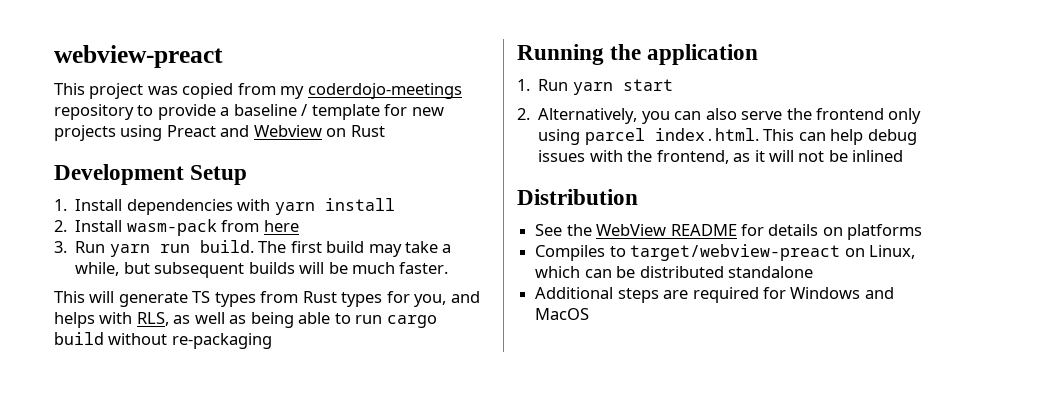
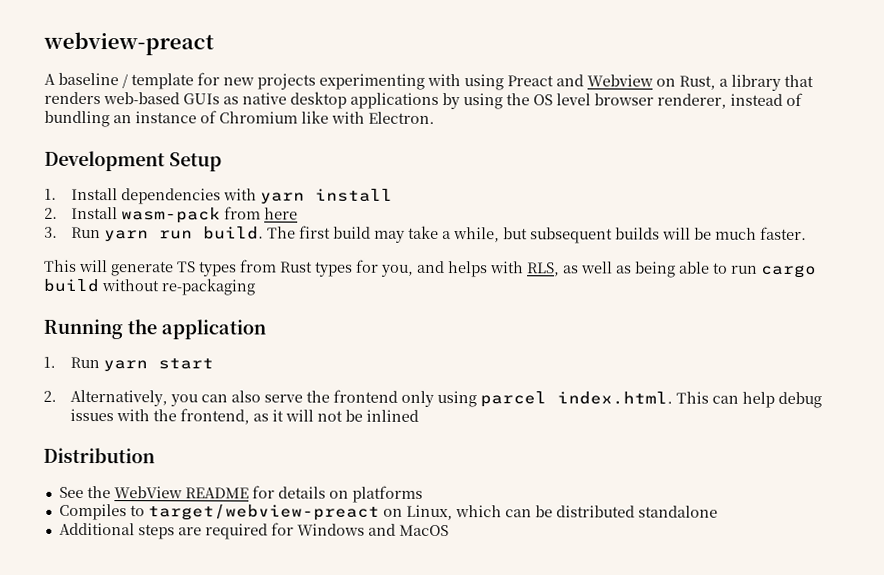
[54,83,462,99] [54,104,230,120] This project was copied from my coderdojo-meetings repository to provide a -> [44,73,56,85] A
(116, 133) none -> [319,73,461,90] experimenting with
[350,125,385,137] Rust -> [679,74,814,91] [44,91,803,110] [44,110,435,128] Rust, a library that renders web-based GUIs as native desktop applications by using the OS level browser renderer, instead of bundling an instance of Chromium like with Electron.

